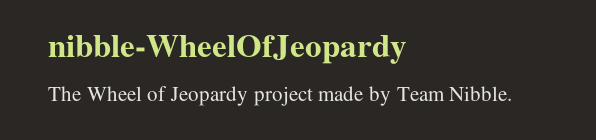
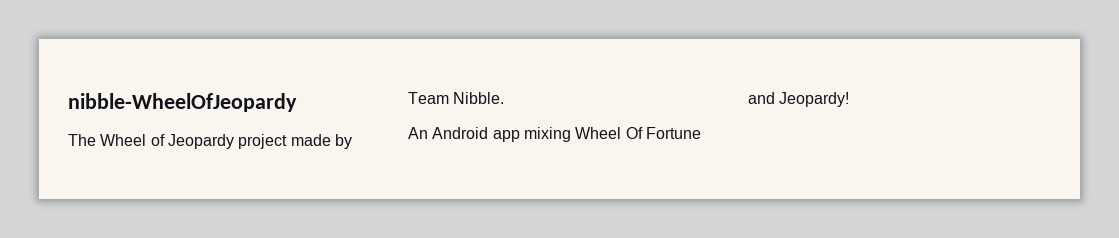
(513, 93) none -> [408,127,701,142] [748,92,850,107] // An Android app mixing Wheel Of Fortune and Jeopardy!

